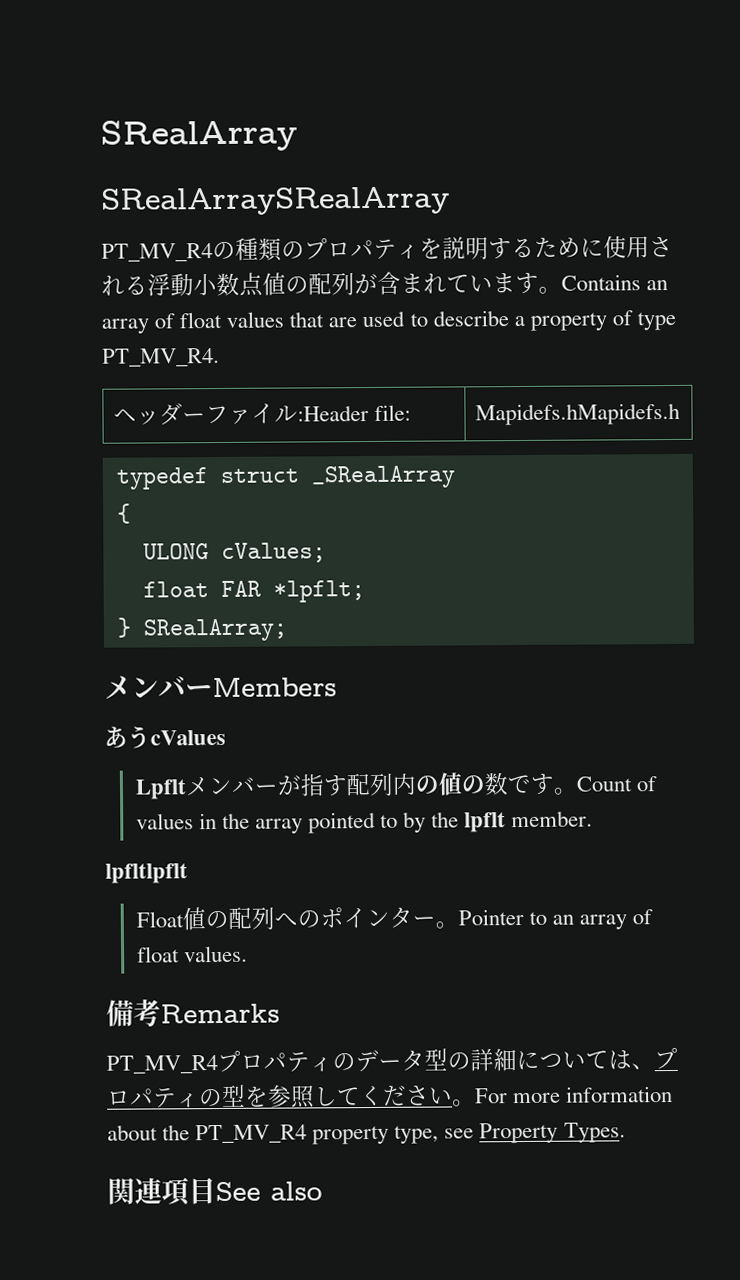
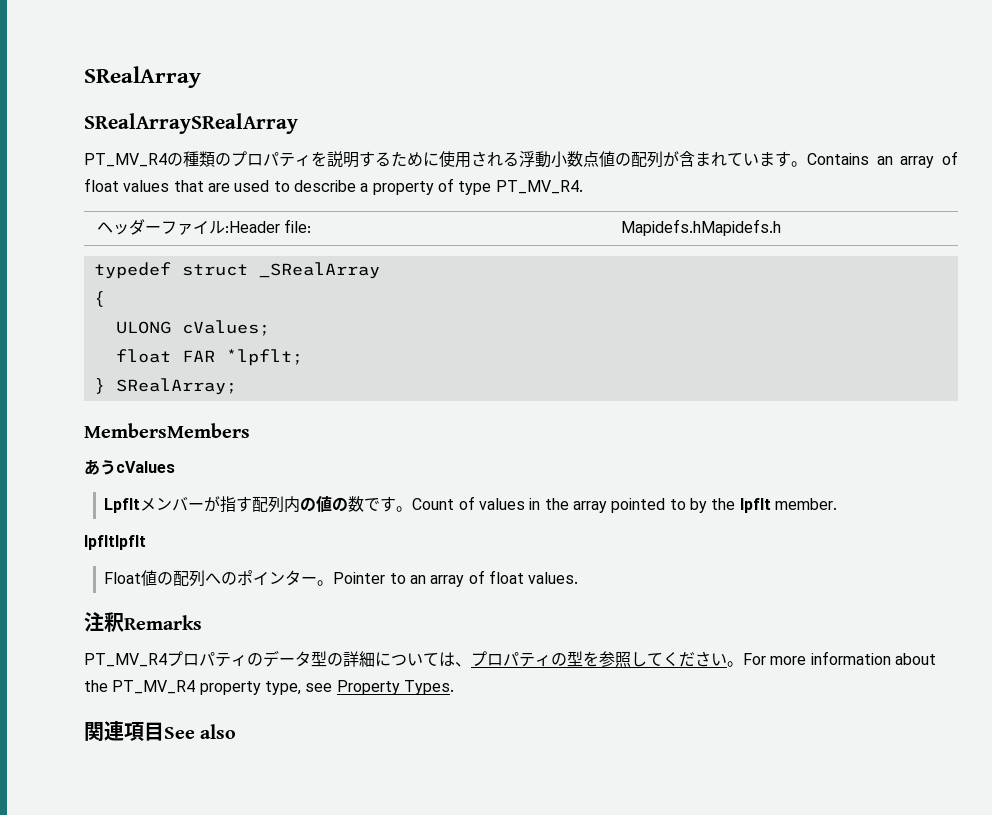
[104,675,337,699] メンバーMembers -> [84,423,250,438] MembersMembers
[106,999,161,1027] 備考 -> [84,612,124,632] 注釈

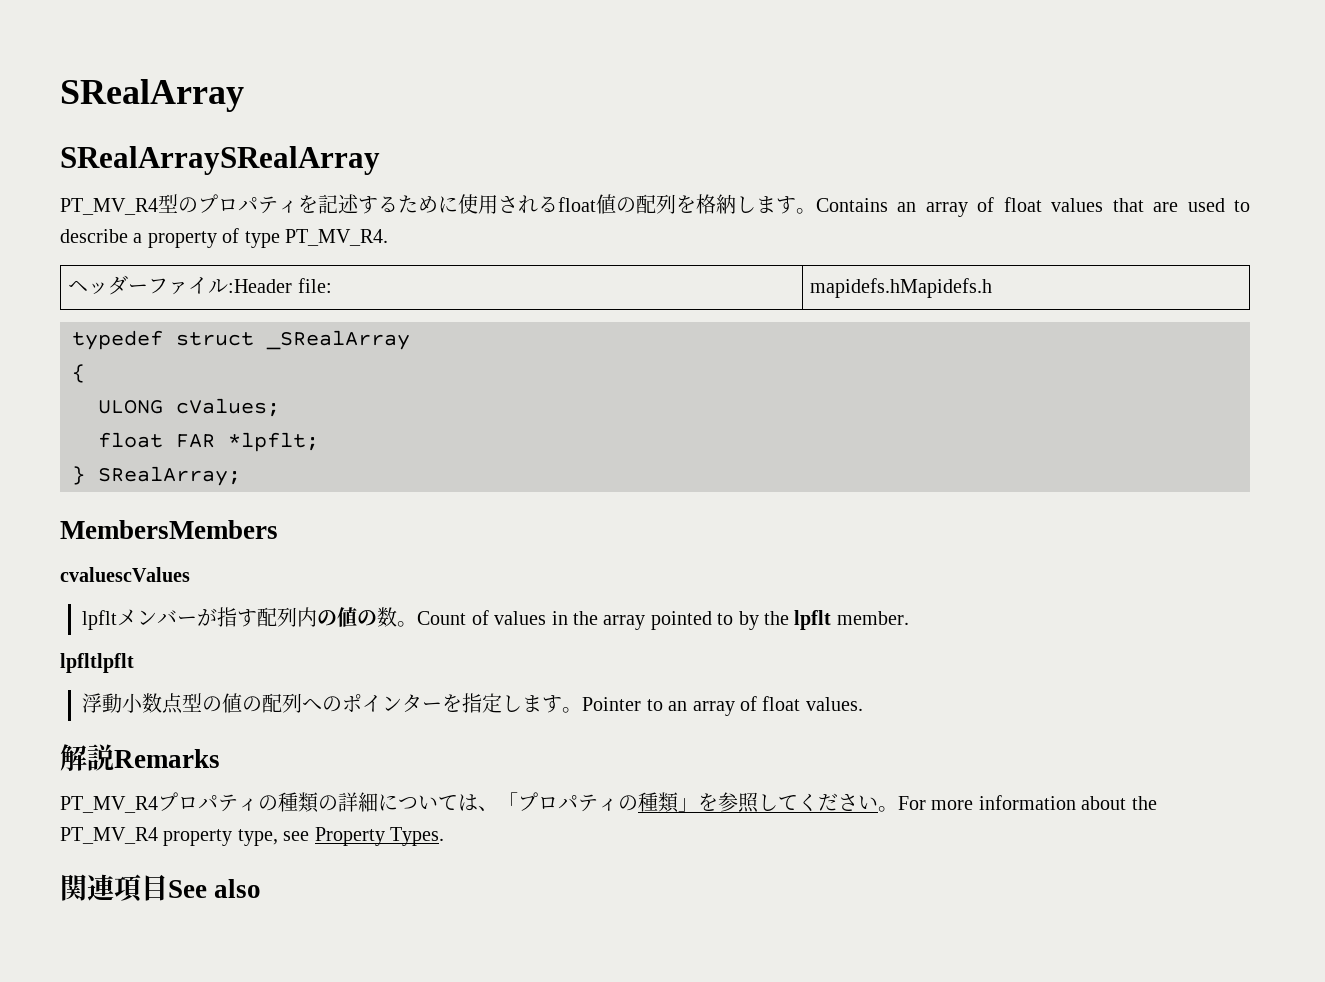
[167,151,215,167] の種類 -> [158,194,178,213] 型
[327,151,359,168] 説明 -> [318,194,359,214] 記述
[519,151,759,168] 浮動小数点値の配列が含まれてい -> [558,194,756,214] float値の配列を格納し
[620,219,781,236] Mapidefs.hMapidefs.h -> [810,278,993,298] mapidefs.hMapidefs.h
[84,459,175,475] [104,498,141,513] あうcValues // Lpflt -> [60,567,190,582] [82,610,118,630] cvaluescValues // lpflt
[364,496,397,512] です -> (398, 617) none
[104,572,142,584] Float -> [82,693,223,714] 浮動小数点型の
(318, 580) none -> [442,693,563,713] を指定します
[84,612,124,632] 注釈 -> [60,744,114,771] 解説
[263,650,327,667] データ型 -> [278,792,319,813] 種類
[471,651,583,667] プロパティの型 -> [498,792,698,813] 「プロパティの種類」

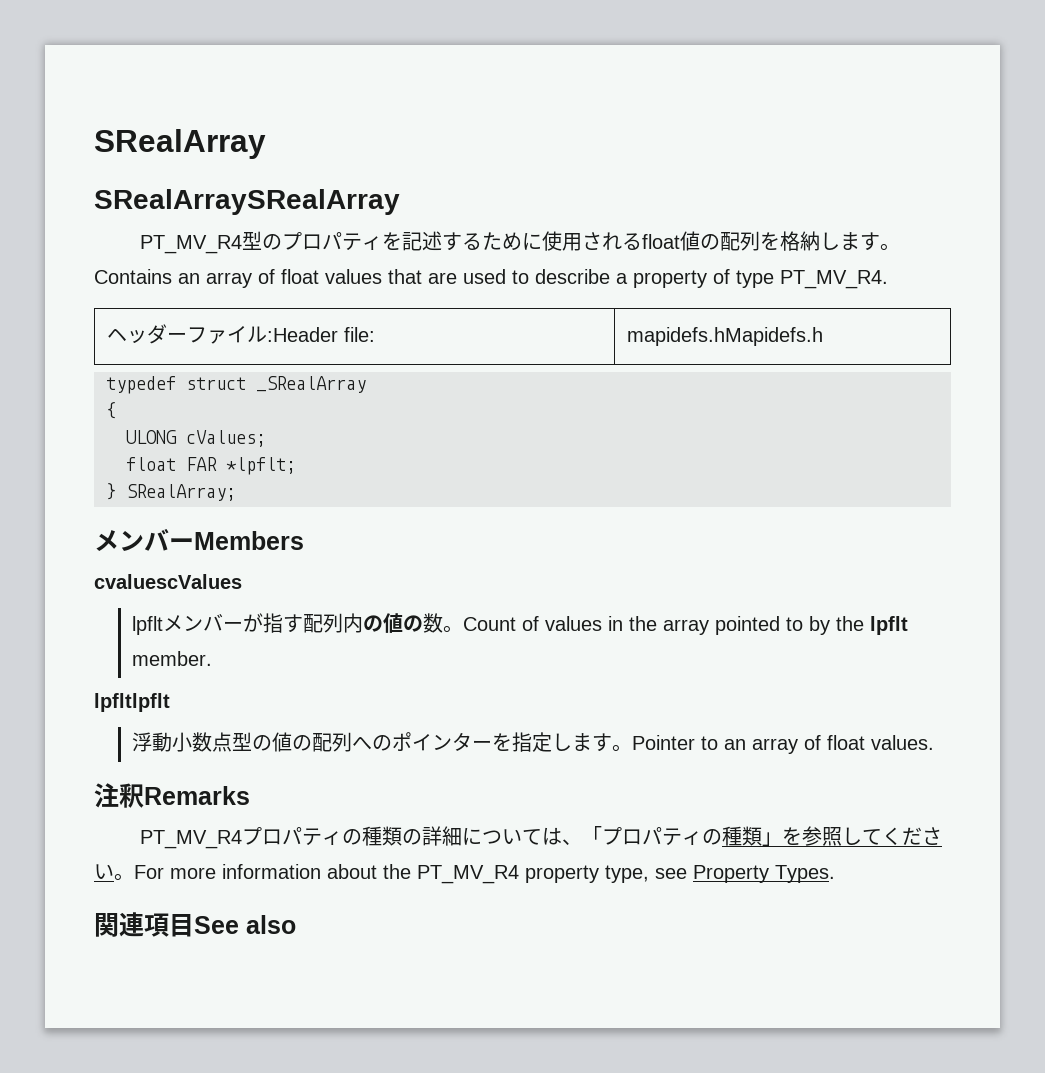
[60,520,278,539] MembersMembers -> [94,529,304,551] メンバーMembers
[60,744,114,771] 解説 -> [94,783,144,808] 注釈

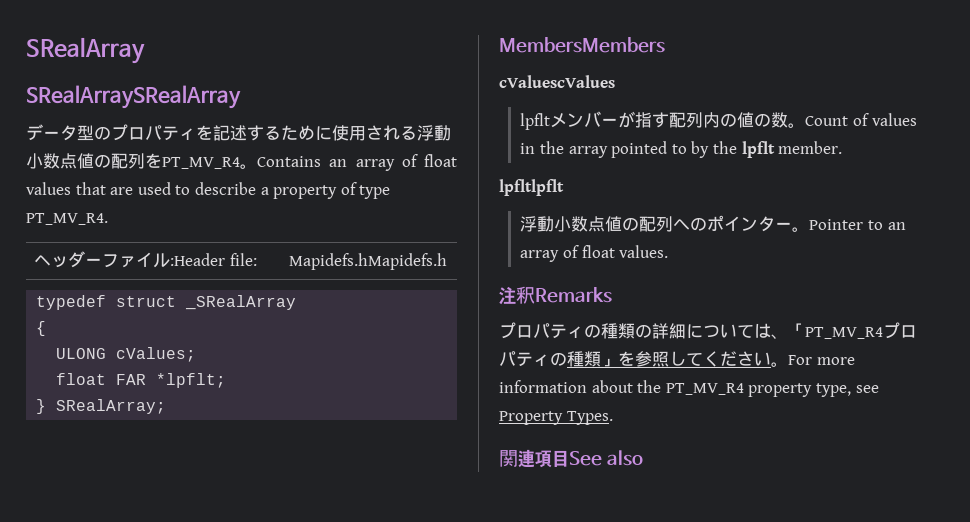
[140,235,243,254] PT_MV_R4 -> [26,124,77,141] データ
[642,231,881,251] float値の配列を格納します -> [417,125,451,141] [26,153,240,169] 浮動小数点値の配列をPT_MV_R4
[626,327,823,346] mapidefs.hMapidefs.h -> [288,253,447,270] Mapidefs.hMapidefs.h
[94,529,304,551] [94,574,242,589] メンバーMembers // cvaluescValues -> [499,37,665,53] [499,75,615,88] MembersMembers // cValuescValues
[231,732,272,751] 型の -> (606, 224) none
[491,732,612,752] を指定します -> (793, 226) none
[140,830,243,849] PT_MV_R4 -> (612, 295) none
(603, 835) none -> [805,327,883,339] PT_MV_R4

